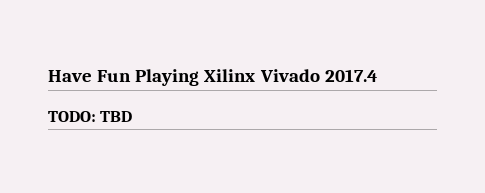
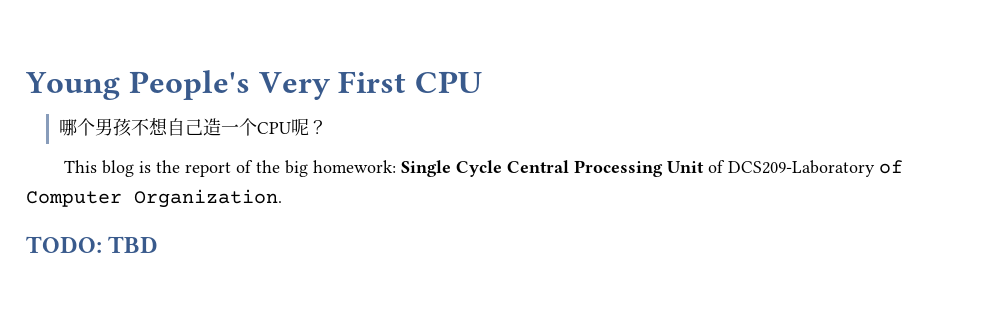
[48,69,378,86] Have Fun Playing Xilinx Vivado 2017.4 -> [25,70,483,100] [58,117,327,137] [64,160,904,177] [26,189,282,208] Young People's Very First CPU // 哪个男孩不想自己造一个CPU呢？ // This blog is the report of the big homework: Single Cycle Central Processing Unit of DCS209-Laboratory of Computer Organization.

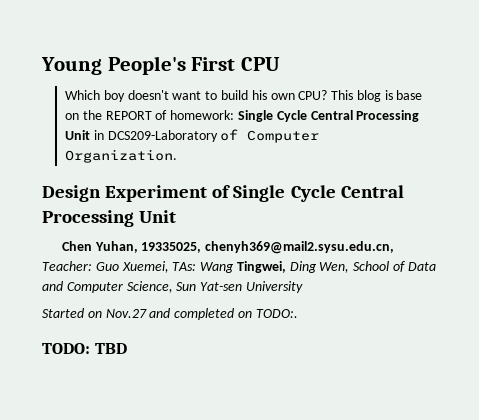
[258,72,330,100] Very -> (186, 65) none
[58,117,327,137] [64,160,309,177] 哪个男孩不想自己造一个CPU呢？ // This blog is the report of the big -> [65,90,423,102] [65,110,168,120] Which boy doesn't want to build his own CPU? This blog is base on the REPORT of
[708,160,726,173] of -> [93,130,104,140] in
(282, 198) none -> [42,185,404,202] [42,210,177,227] [61,241,395,254] [42,261,436,273] [42,281,303,293] [42,308,298,320] // Design Experiment of Single Cycle Central Processing Unit // Chen Yuhan, 19335025, chenyh369@mail2.sysu.edu.cn, Teacher: Guo Xuemei, TAs: Wang Tingwei, Ding Wen, School of Data and Computer Science, Sun Yat-sen University // Started on Nov.27 and completed on TODO:.

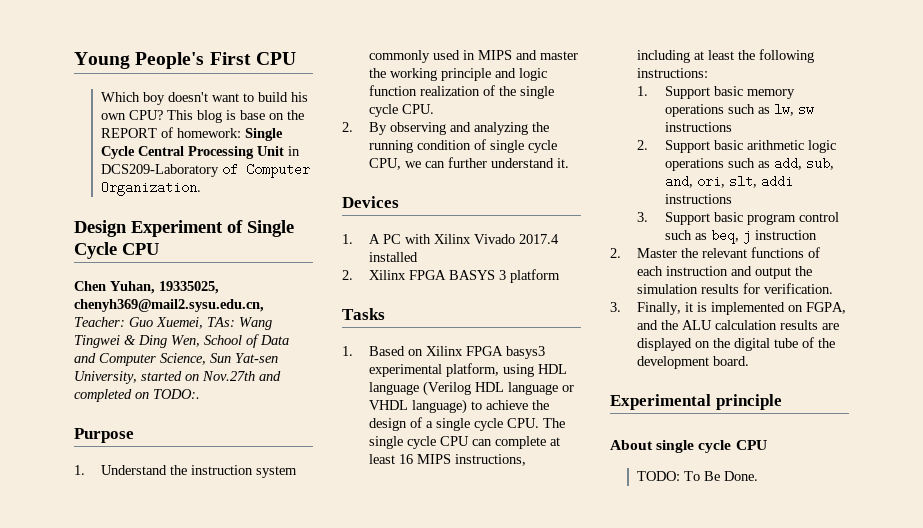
[340,185,404,198] [42,210,177,227] Central Processing Unit -> [122,243,159,255] CPU
[236,261,286,273] Tingwei, -> [74,335,136,348] Tingwei &
[245,281,303,293] [42,308,147,318] University // Started on Nov.27 -> [74,371,255,384] University, started on Nov.27th
[42,343,127,354] TODO: TBD -> [74,428,134,443] [74,465,298,478] [369,50,579,63] [369,68,548,81] [369,85,555,99] [369,104,435,117] [342,122,550,135] [369,139,558,153] [369,157,570,170] [342,196,399,208] [342,234,560,244] [369,252,419,262] [342,269,561,283] [342,308,385,320] [342,346,546,359] [369,363,568,377] [369,381,575,396] [369,399,550,414] [369,417,566,431] [369,436,561,449] [369,454,527,466] [637,49,815,63] [637,68,709,78] [637,86,795,99] [664,104,814,117] [664,122,732,132] [637,140,836,153] [664,157,834,171] [664,175,793,188] [664,194,732,204] [637,212,839,225] [664,229,817,244] [610,247,821,258] [637,266,813,279] [637,283,834,294] [610,302,847,315] [637,320,840,330] [637,337,836,351] [637,356,750,369] [610,394,782,410] [610,440,767,453] [637,471,759,481] Purpose // 1. Understand the instruction system commonly used in MIPS and master the working principle and logic function realization of the single cycle CPU. // 2. By observing and analyzing the running condition of single cycle CPU, we can further understand it. // Devices // 1. A PC with Xilinx Vivado 2017.4 installed // 2. Xilinx FPGA BASYS 3 platform // Tasks // 1. Based on Xilinx FPGA basys3 experimental platform, using HDL language (Verilog HDL language or VHDL language) to achieve the design of a single cycle CPU. The single cycle CPU can complete at least 16 MIPS instructions, including at least the following instructions: // 1. Support basic memory operations such as lw, sw instructions // 2. Support basic arithmetic logic operations such as add, sub, and, ori, slt, addi instructions // 3. Support basic program control such as beq, j instruction // 2. Master the relevant functions of each instruction and output the simulation results for verification. // 3. Finally, it is implemented on FGPA, and the ALU calculation results are displayed on the digital tube of the development board. // Experimental principle // About single cycle CPU // TODO: To Be Done.

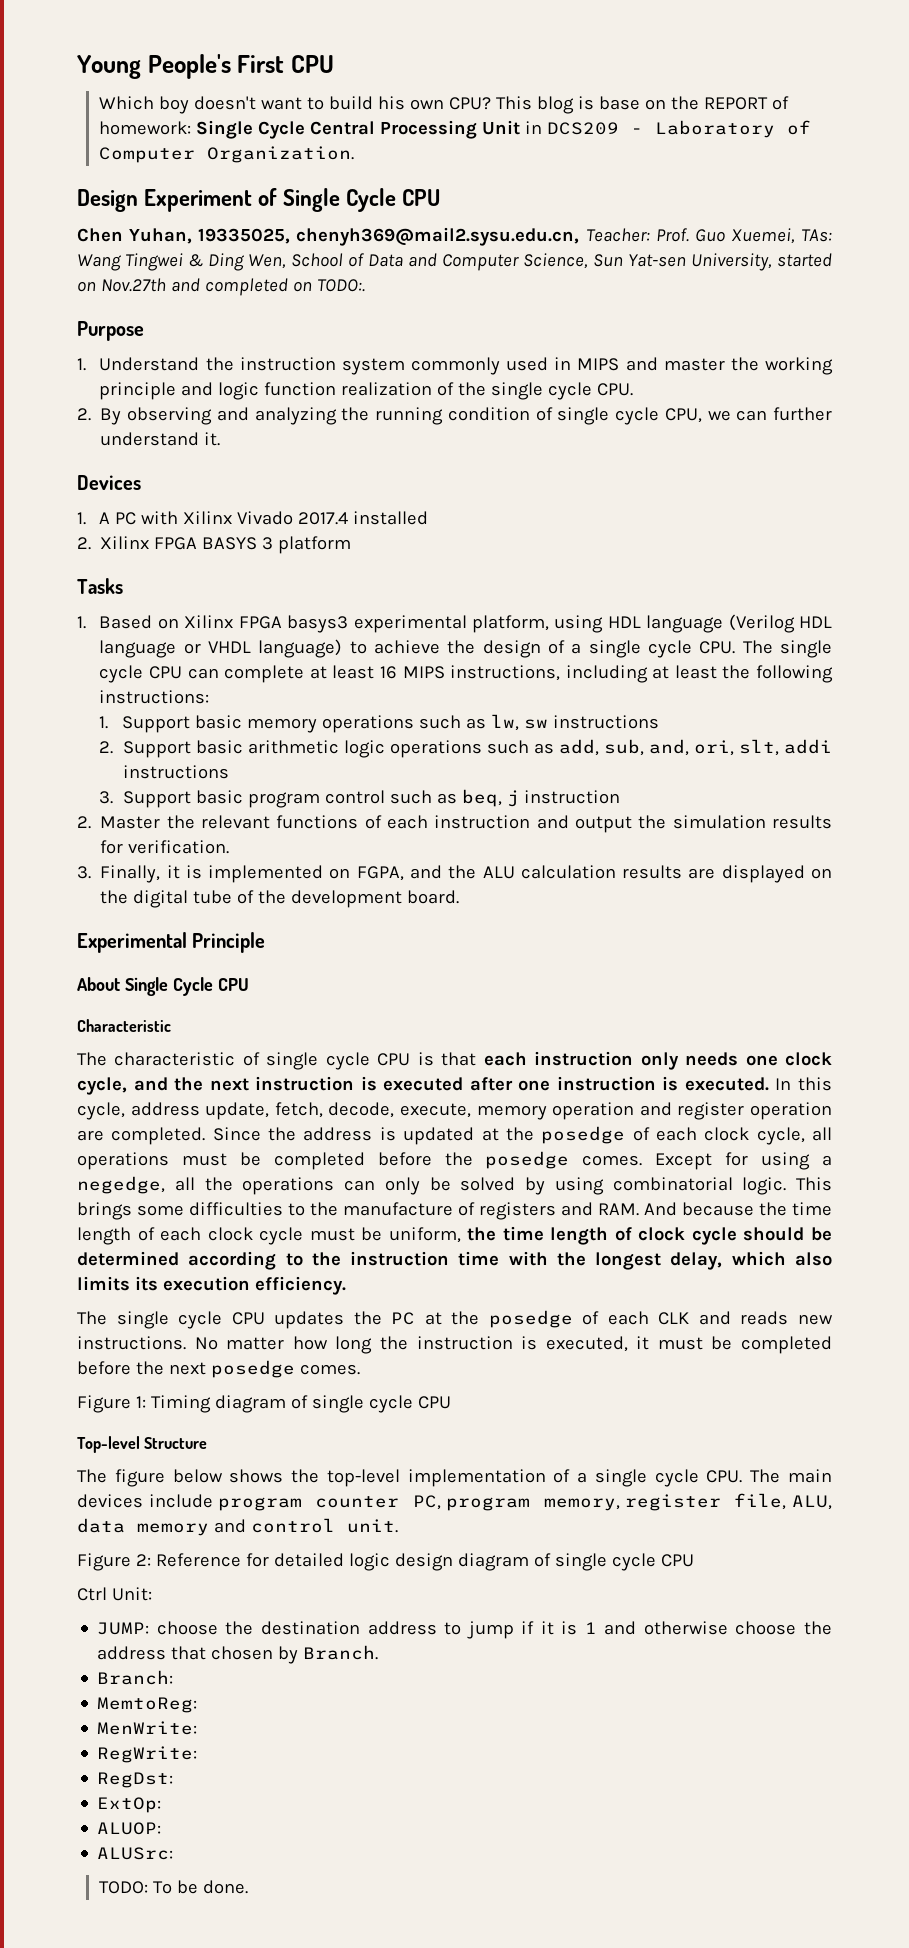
[101,164,220,177] DCS209-Laboratory -> [547,120,776,138] DCS209 - Laboratory
(125, 322) none -> [655,228,689,242] Prof.
[715,394,782,410] principle -> [192,932,266,953] Principle
[656,440,767,453] single cycle CPU -> [124,977,249,996] [77,1019,171,1032] [77,1051,832,1070] [77,1076,833,1095] [77,1102,833,1120] [77,1126,832,1145] [77,1151,832,1170] [77,1176,832,1195] [77,1202,832,1220] [77,1226,832,1245] [77,1251,832,1270] [77,1276,346,1295] [77,1310,833,1329] [77,1336,832,1354] [77,1360,360,1378] [77,1395,451,1413] [77,1436,208,1453] [77,1469,832,1487] [77,1493,832,1511] [77,1518,398,1536] [77,1553,694,1571] [77,1587,152,1601] [97,1621,832,1639] [97,1645,379,1664] [97,1670,174,1685] [97,1697,198,1713] [97,1721,198,1735] [97,1746,198,1763] [97,1772,174,1788] [97,1797,162,1813] [97,1822,162,1835] [97,1847,174,1860] Single Cycle CPU // Characteristic // The characteristic of single cycle CPU is that each instruction only needs one clock cycle, and the next instruction is executed after one instruction is executed. In this cycle, address update, fetch, decode, execute, memory operation and register operation are completed. Since the address is updated at the posedge of each clock cycle, all operations must be completed before the posedge comes. Except for using a negedge, all the operations can only be solved by using combinatorial logic. This brings some difficulties to the manufacture of registers and RAM. And because the time length of each clock cycle must be uniform, the time length of clock cycle should be determined according to the instruction time with the longest delay, which also limits its execution efficiency. // The single cycle CPU updates the PC at the posedge of each CLK and reads new instructions. No matter how long the instruction is executed, it must be completed before the next posedge comes. // Figure 1: Timing diagram of single cycle CPU // Top-level Structure // The figure below shows the top-level implementation of a single cycle CPU. The main devices include program counter PC, program memory, register file, ALU, data memory and control unit. // Figure 2: Reference for detailed logic design diagram of single cycle CPU // Ctrl Unit: // JUMP: choose the destination address to jump if it is 1 and otherwise choose the address that chosen by Branch. // Branch: // MemtoReg: // MenWrite: // RegWrite: // RegDst: // ExtOp: // ALUOP: // ALUSrc:
[704,471,759,481] Be Done. -> [177,1880,249,1894] be done.

